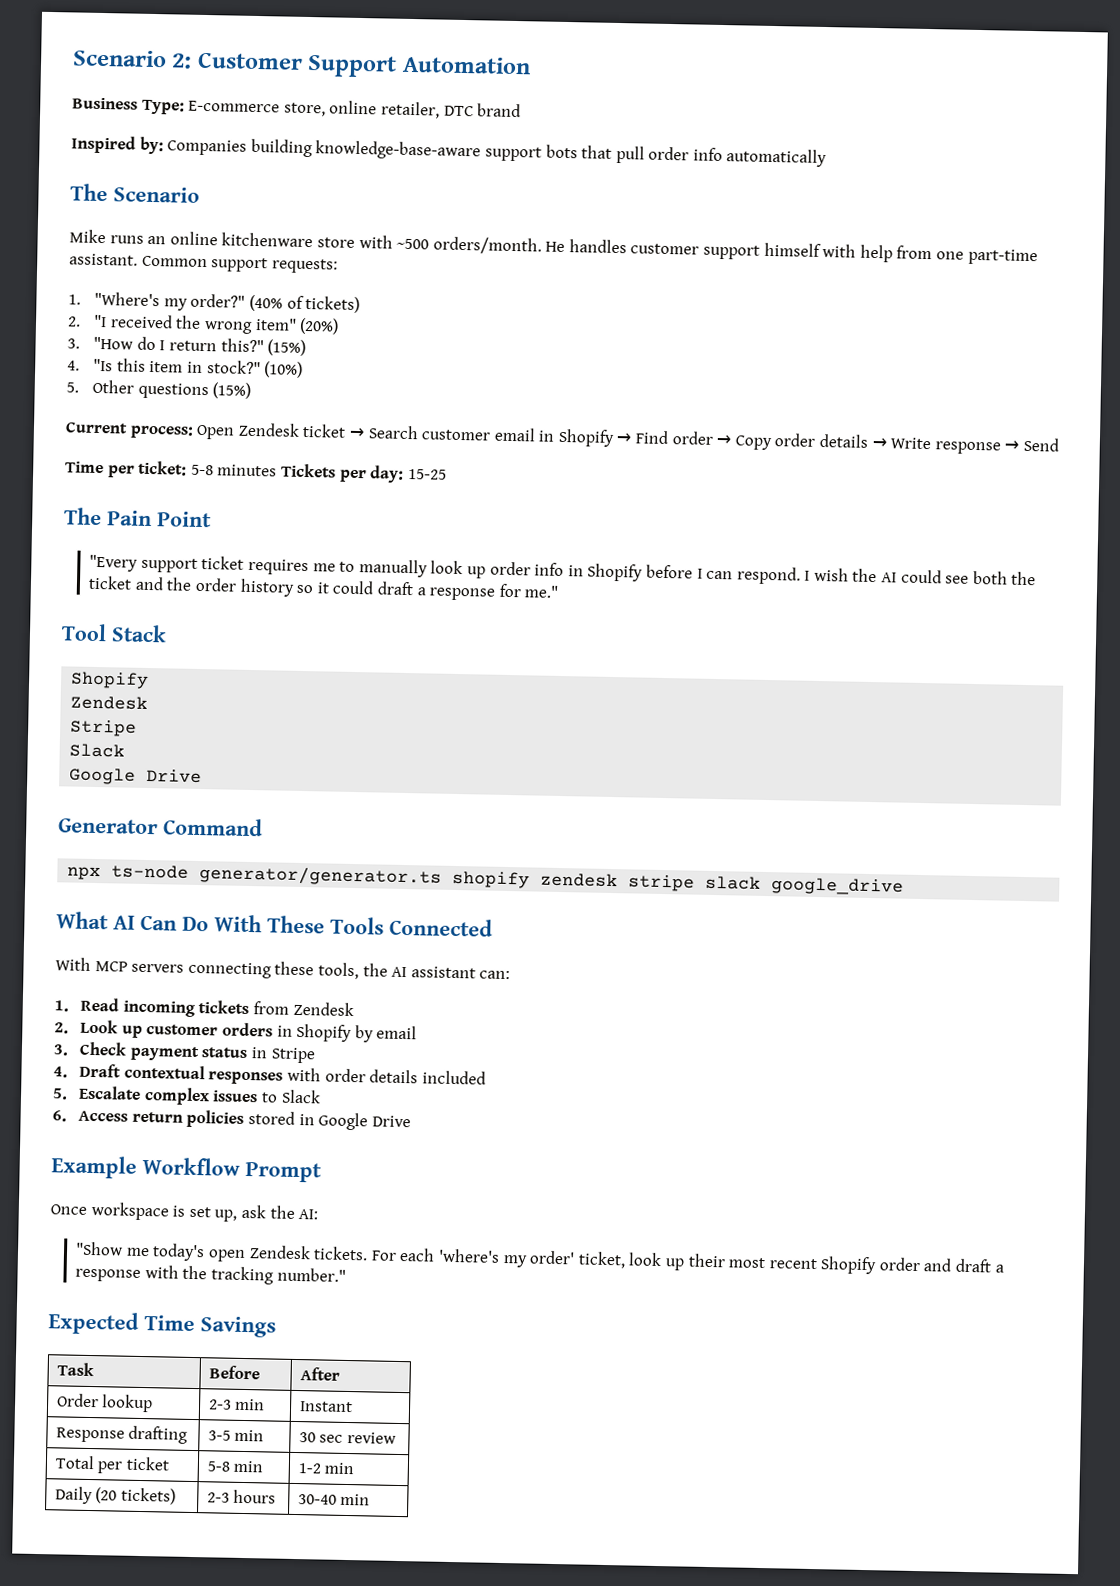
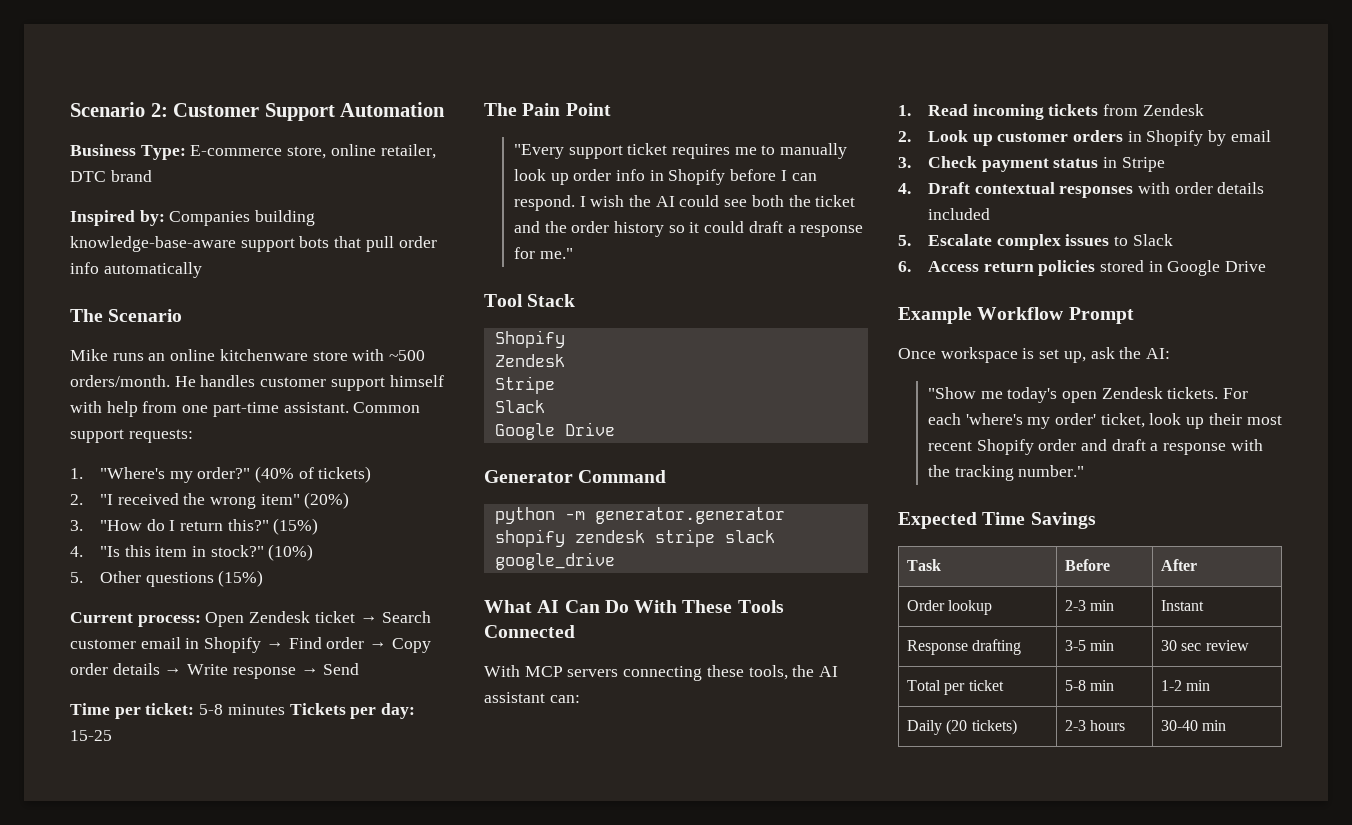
[67,864,443,887] npx ts-node generator/generator.ts -> [494,507,785,524] python -m generator.generator

